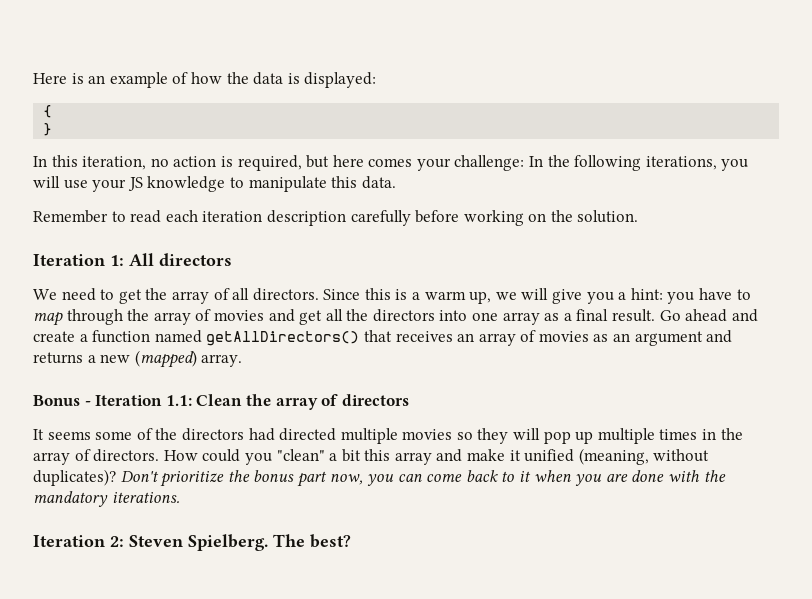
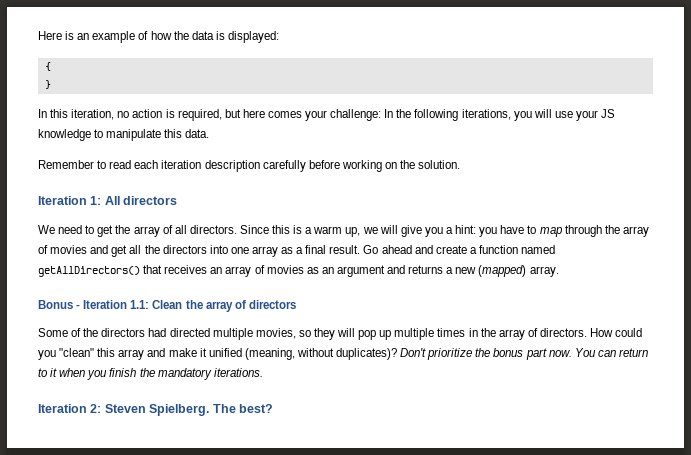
[33,429,133,440] It seems some -> [38,328,68,337] Some
[402,429,453,440] movies -> [255,328,296,339] movies,
[329,449,361,462] a bit -> (95, 352) none
[329,470,498,486] now, you can come back -> [548,348,648,357] now. You can return
[605,470,700,482] are done with -> [109,368,137,377] finish

